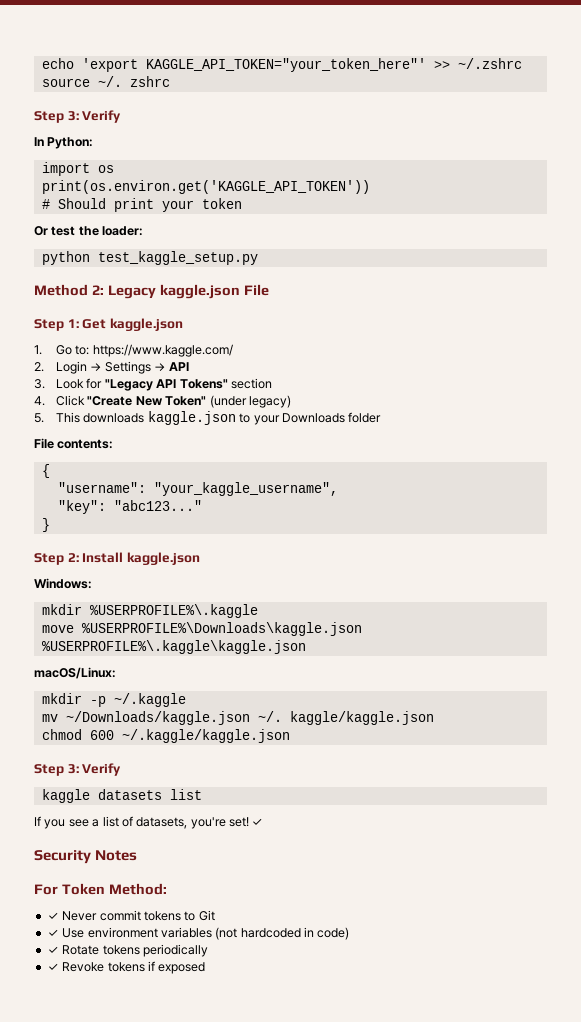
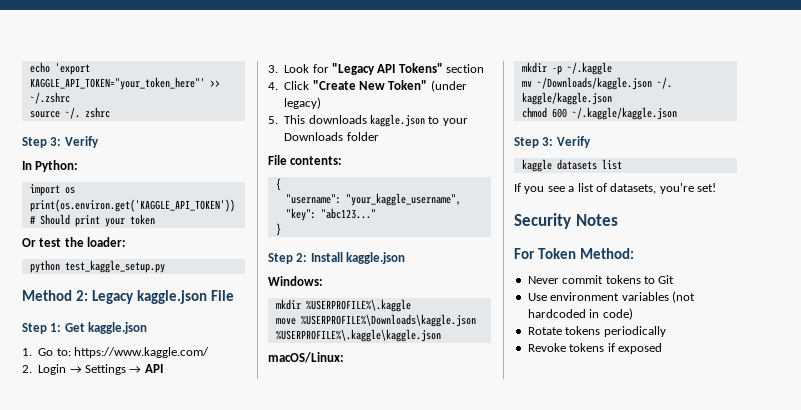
[252,818,264,826] ✓ -> (716, 187) none
[47,912,59,920] ✓ -> (634, 253) none
[47,929,59,937] ✓ -> (675, 279) none
[47,946,59,954] ✓ -> (633, 314) none
[47,963,59,971] ✓ -> (666, 331) none

